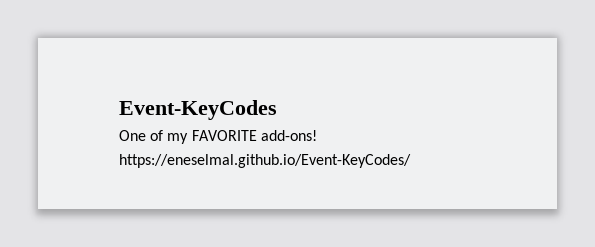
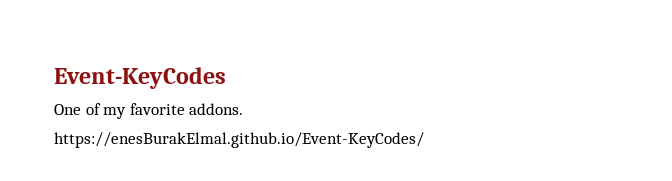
[191,130,317,141] [119,154,411,168] FAVORITE add-ons! // https://eneselmal.github.io/Event-KeyCodes/ -> [129,103,244,115] [54,132,424,148] favorite addons. // https://enesBurakElmal.github.io/Event-KeyCodes/

